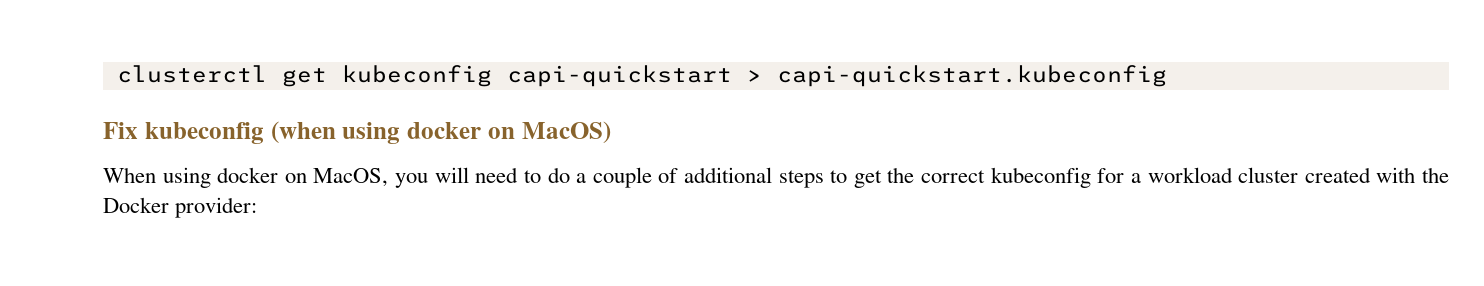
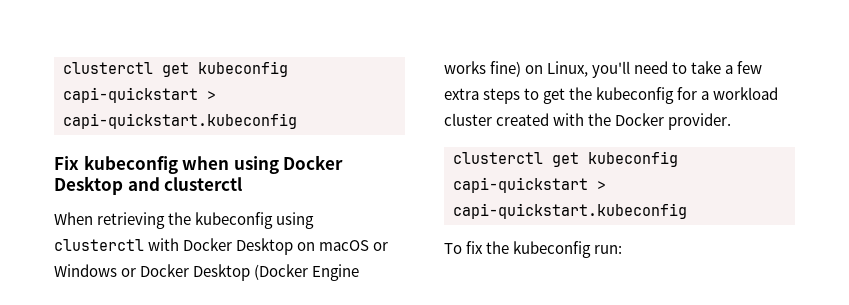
[270,121,611,144] [103,167,773,188] (when using docker on MacOS) // When using docker on MacOS, you will need to do a couple of additional -> [182,155,344,174] [54,176,243,195] [54,212,315,229] [54,238,389,255] [54,264,360,281] [444,61,763,78] [444,88,479,100] when using Docker Desktop and clusterctl // When retrieving the kubeconfig using clusterctl with Docker Desktop on macOS or Windows or Docker Desktop (Docker Engine works fine) on Linux, you'll need to take a few extra
[921,170,986,183] correct -> (593, 93) none
[175,197,258,218] provider: -> [668,113,732,130] [453,151,678,167] [453,177,606,193] [453,203,687,219] [444,241,623,258] provider. // clusterctl get kubeconfig capi-quickstart > capi-quickstart.kubeconfig // To fix the kubeconfig run:

